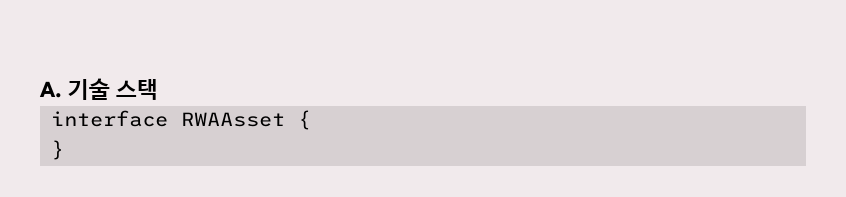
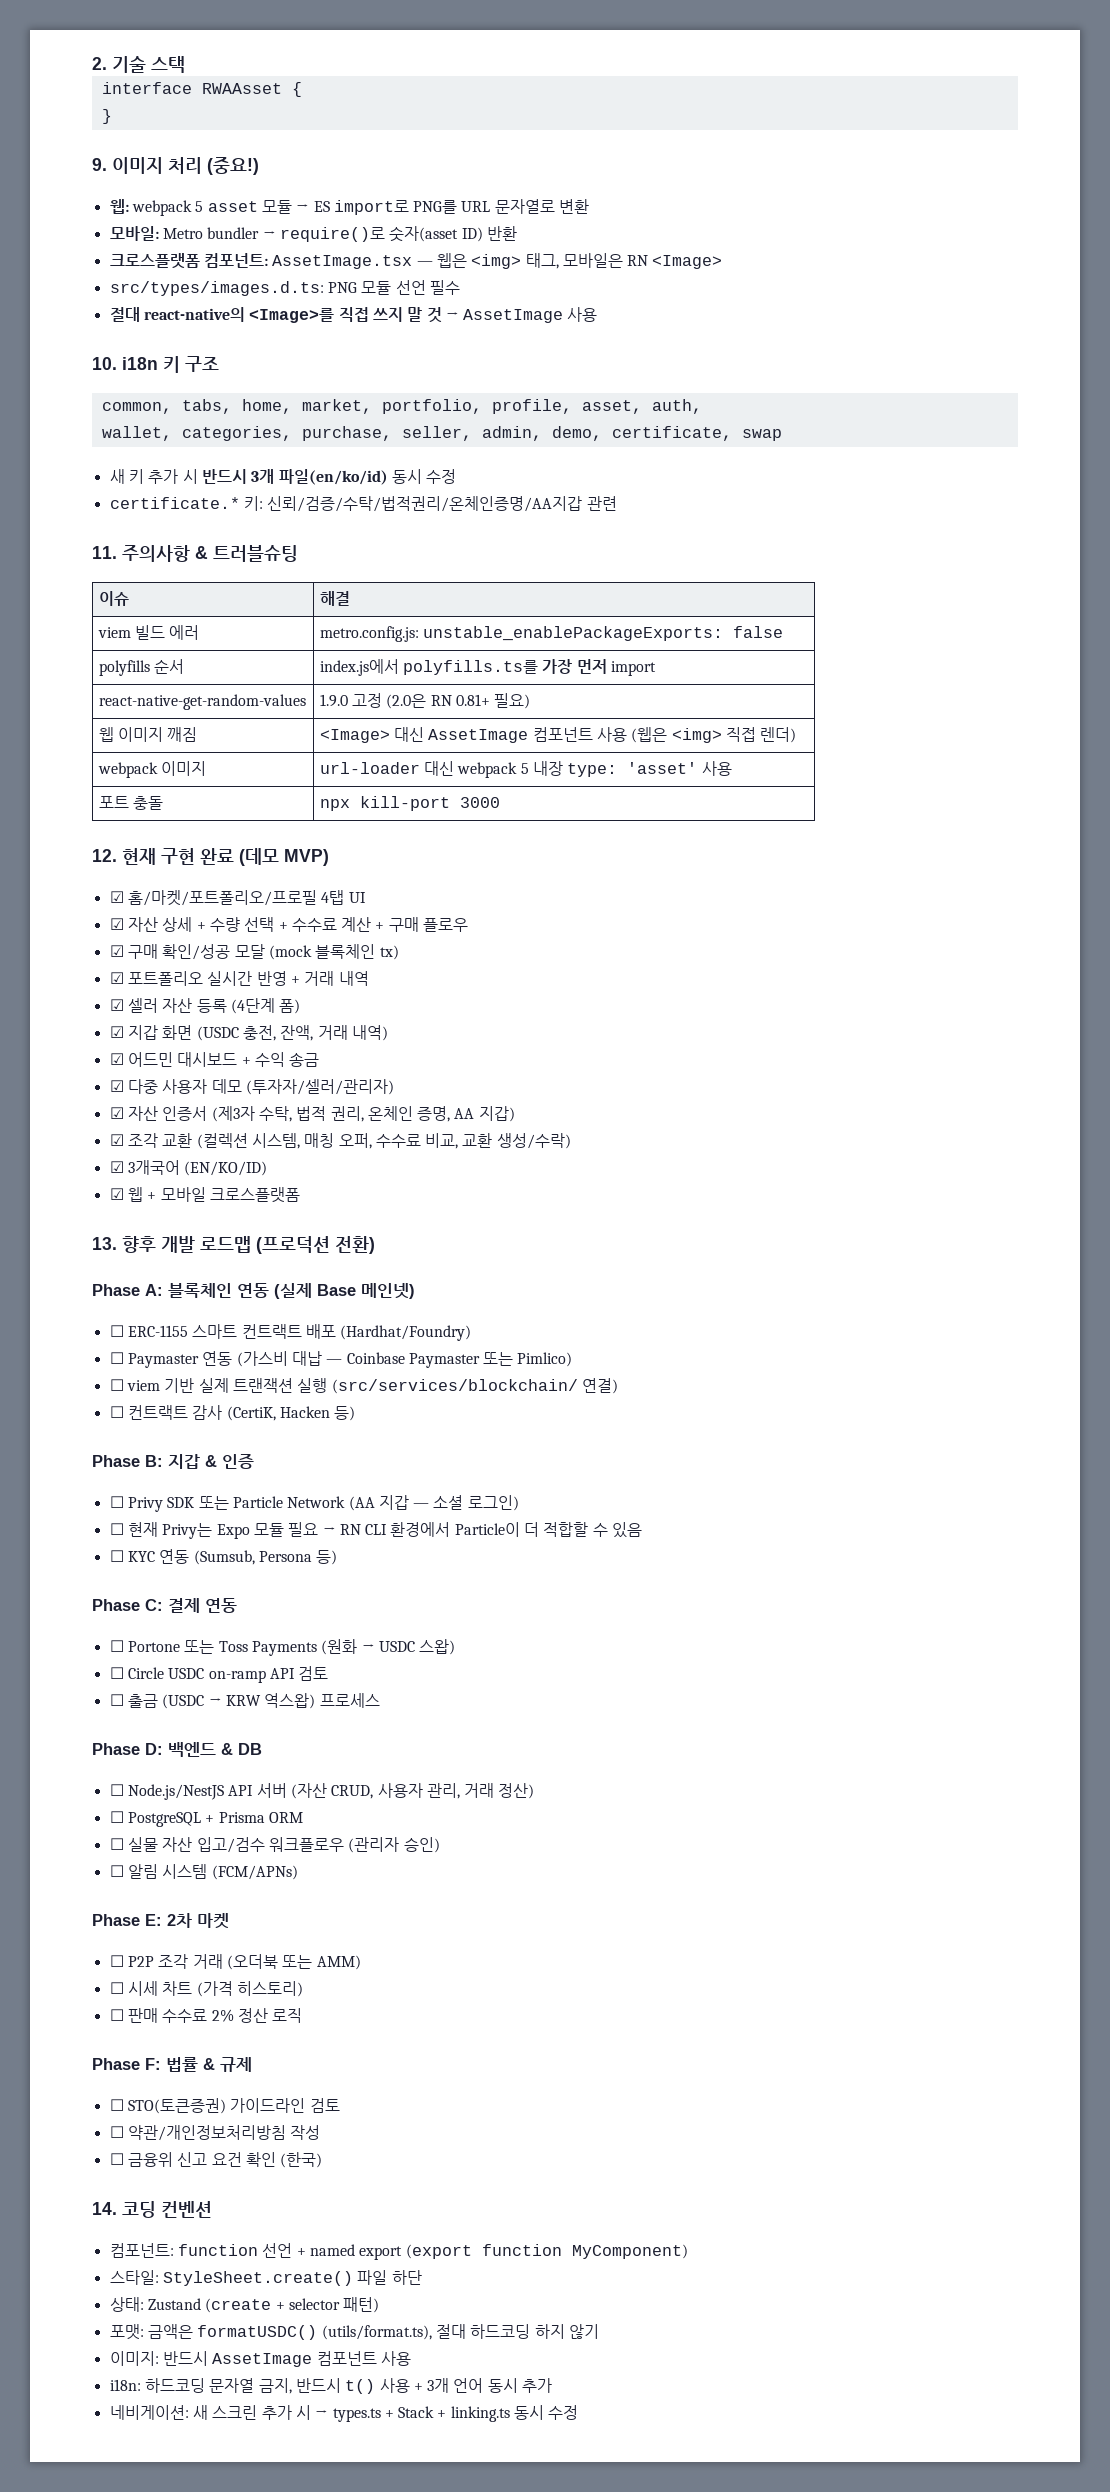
[39,81,62,98] A. -> [92,57,107,70] 2.
(64, 150) none -> [92,157,259,175] [109,199,590,216] [109,226,517,242] [109,253,723,269] [109,280,460,296] [109,307,598,323] [92,356,219,373] [101,399,702,414] [101,426,782,441] [109,469,457,485] [109,496,617,512] [92,545,298,562] [98,591,129,606] [319,591,350,606] [97,625,200,640] [319,626,784,642] [98,659,185,676] [319,659,657,676] [98,694,306,710] [319,693,531,709] [98,727,198,742] [319,727,797,743] [97,761,207,778] [319,761,732,778] [98,796,164,810] [319,796,500,811] [92,848,329,866] [109,890,366,906] [109,917,469,932] [109,944,399,960] [109,971,369,986] [109,998,301,1014] [109,1025,388,1041] [109,1052,320,1067] [109,1079,394,1095] [109,1106,515,1122] [109,1133,571,1149] [109,1160,268,1176] [109,1187,300,1203] [92,1236,375,1254] [92,1283,415,1299] [109,1324,472,1341] [109,1351,573,1368] [109,1378,618,1394] [109,1405,356,1421] [92,1454,254,1469] [109,1495,519,1512] [109,1522,643,1539] [109,1549,338,1565] [92,1598,237,1613] [109,1639,456,1656] [109,1666,329,1683] [109,1693,380,1709] [92,1742,262,1757] [109,1783,535,1800] [109,1811,303,1827] [109,1837,440,1853] [109,1864,298,1880] [92,1913,229,1929] [109,1954,361,1970] [109,1981,303,1997] [109,2008,303,2023] [92,2057,252,2072] [109,2098,340,2114] [109,2125,321,2141] [109,2152,323,2168] [92,2201,212,2218] [109,2243,688,2260] [109,2270,422,2286] [109,2297,380,2313] [109,2324,599,2340] [109,2351,411,2367] [109,2378,553,2394] [109,2405,579,2422] // 9. 이미지 처리 (중요!) // 웹: webpack 5 asset 모듈 → ES import로 PNG를 URL 문자열로 변환 // 모바일: Metro bundler → require()로 숫자(asset ID) 반환 // 크로스플랫폼 컴포넌트: AssetImage.tsx — 웹은 <img> 태그, 모바일은 RN <Image> // src/types/images.d.ts: PNG 모듈 선언 필수 // 절대 react-native의 <Image>를 직접 쓰지 말 것 → AssetImage 사용 // 10. i18n 키 구조 // common, tabs, home, market, portfolio, profile, asset, auth, // wallet, categories, purchase, seller, admin, demo, certificate, swap // 새 키 추가 시 반드시 3개 파일(en/ko/id) 동시 수정 // certificate.* 키: 신뢰/검증/수탁/법적권리/온체인증명/AA지갑 관련 // 11. 주의사항 & 트러블슈팅 // 이슈 | 해결 // viem 빌드 에러 | metro.config.js: unstable_enablePackageExports: false // polyfills 순서 | index.js에서 polyfills.ts를 가장 먼저 import // react-native-get-random-values | 1.9.0 고정 (2.0은 RN 0.81+ 필요) // 웹 이미지 깨짐 | <Image> 대신 AssetImage 컴포넌트 사용 (웹은 <img> 직접 렌더) // webpack 이미지 | url-loader 대신 webpack 5 내장 type: 'asset' 사용 // 포트 충돌 | npx kill-port 3000 // 12. 현재 구현 완료 (데모 MVP) // ☑ 홈/마켓/포트폴리오/프로필 4탭 UI // ☑ 자산 상세 + 수량 선택 + 수수료 계산 + 구매 플로우 // ☑ 구매 확인/성공 모달 (mock 블록체인 tx) // ☑ 포트폴리오 실시간 반영 + 거래 내역 // ☑ 셀러 자산 등록 (4단계 폼) // ☑ 지갑 화면 (USDC 충전, 잔액, 거래 내역) // ☑ 어드민 대시보드 + 수익 송금 // ☑ 다중 사용자 데모 (투자자/셀러/관리자) // ☑ 자산 인증서 (제3자 수탁, 법적 권리, 온체인 증명, AA 지갑) // ☑ 조각 교환 (컬렉션 시스템, 매칭 오퍼, 수수료 비교, 교환 생성/수락) // ☑ 3개국어 (EN/KO/ID) // ☑ 웹 + 모바일 크로스플랫폼 // 13. 향후 개발 로드맵 (프로덕션 전환) // Phase A: 블록체인 연동 (실제 Base 메인넷) // ☐ ERC-1155 스마트 컨트랙트 배포 (Hardhat/Foundry) // ☐ Paymaster 연동 (가스비 대납 — Coinbase Paymaster 또는 Pimlico) // ☐ viem 기반 실제 트랜잭션 실행 (src/services/blockchain/ 연결) // ☐ 컨트랙트 감사 (CertiK, Hacken 등) // Phase B: 지갑 & 인증 // ☐ Privy SDK 또는 Particle Network (AA 지갑 — 소셜 로그인) // ☐ 현재 Privy는 Expo 모듈 필요 → RN CLI 환경에서 Particle이 더 적합할 수 있음 // ☐ KYC 연동 (Sumsub, Persona 등) // Phase C: 결제 연동 // ☐ Portone 또는 Toss Payments (원화 → USDC 스왑) // ☐ Circle USDC on-ramp API 검토 // ☐ 출금 (USDC → KRW 역스왑) 프로세스 // Phase D: 백엔드 & DB // ☐ Node.js/NestJS API 서버 (자산 CRUD, 사용자 관리, 거래 정산) // ☐ PostgreSQL + Prisma ORM // ☐ 실물 자산 입고/검수 워크플로우 (관리자 승인) // ☐ 알림 시스템 (FCM/APNs) // Phase E: 2차 마켓 // ☐ P2P 조각 거래 (오더북 또는 AMM) // ☐ 시세 차트 (가격 히스토리) // ☐ 판매 수수료 2% 정산 로직 // Phase F: 법률 & 규제 // ☐ STO(토큰증권) 가이드라인 검토 // ☐ 약관/개인정보처리방침 작성 // ☐ 금융위 신고 요건 확인 (한국) // 14. 코딩 컨벤션 // 컴포넌트: function 선언 + named export (export function MyComponent) // 스타일: StyleSheet.create() 파일 하단 // 상태: Zustand (create + selector 패턴) // 포맷: 금액은 formatUSDC() (utils/format.ts), 절대 하드코딩 하지 않기 // 이미지: 반드시 AssetImage 컴포넌트 사용 // i18n: 하드코딩 문자열 금지, 반드시 t() 사용 + 3개 언어 동시 추가 // 네비게이션: 새 스크린 추가 시 → types.ts + Stack + linking.ts 동시 수정

